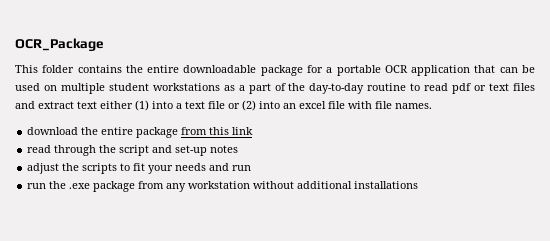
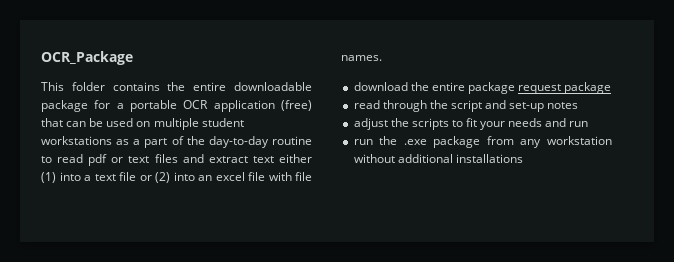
(471, 70) none -> [281,100,312,111] (free)
[181,127,254,135] from this link -> [518,82,612,94] request package

